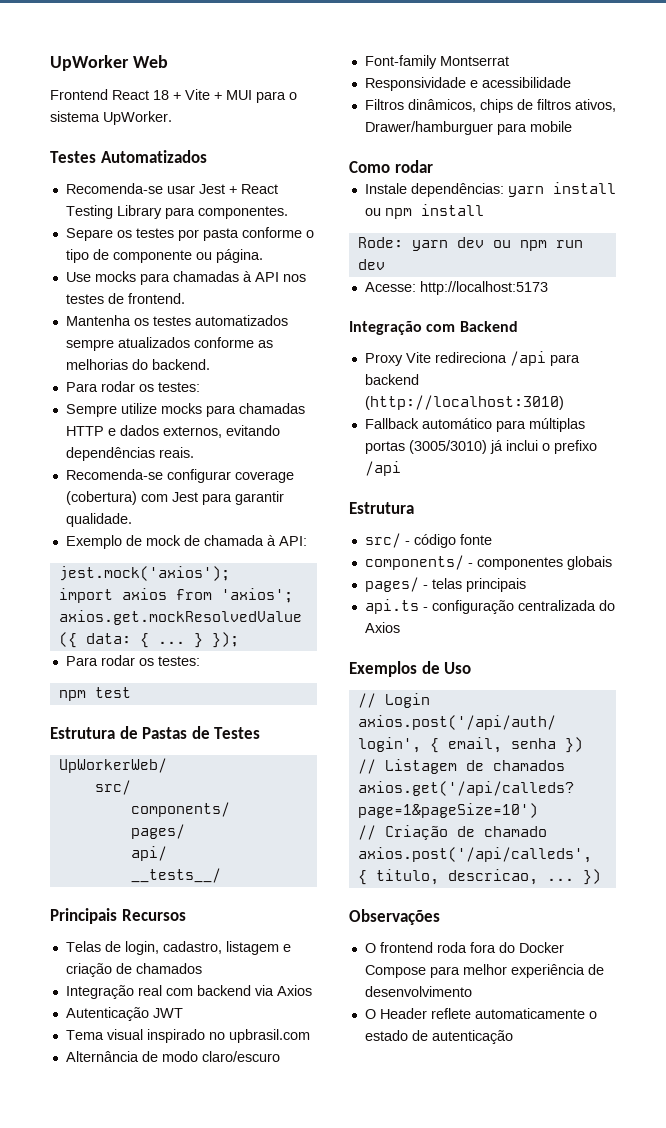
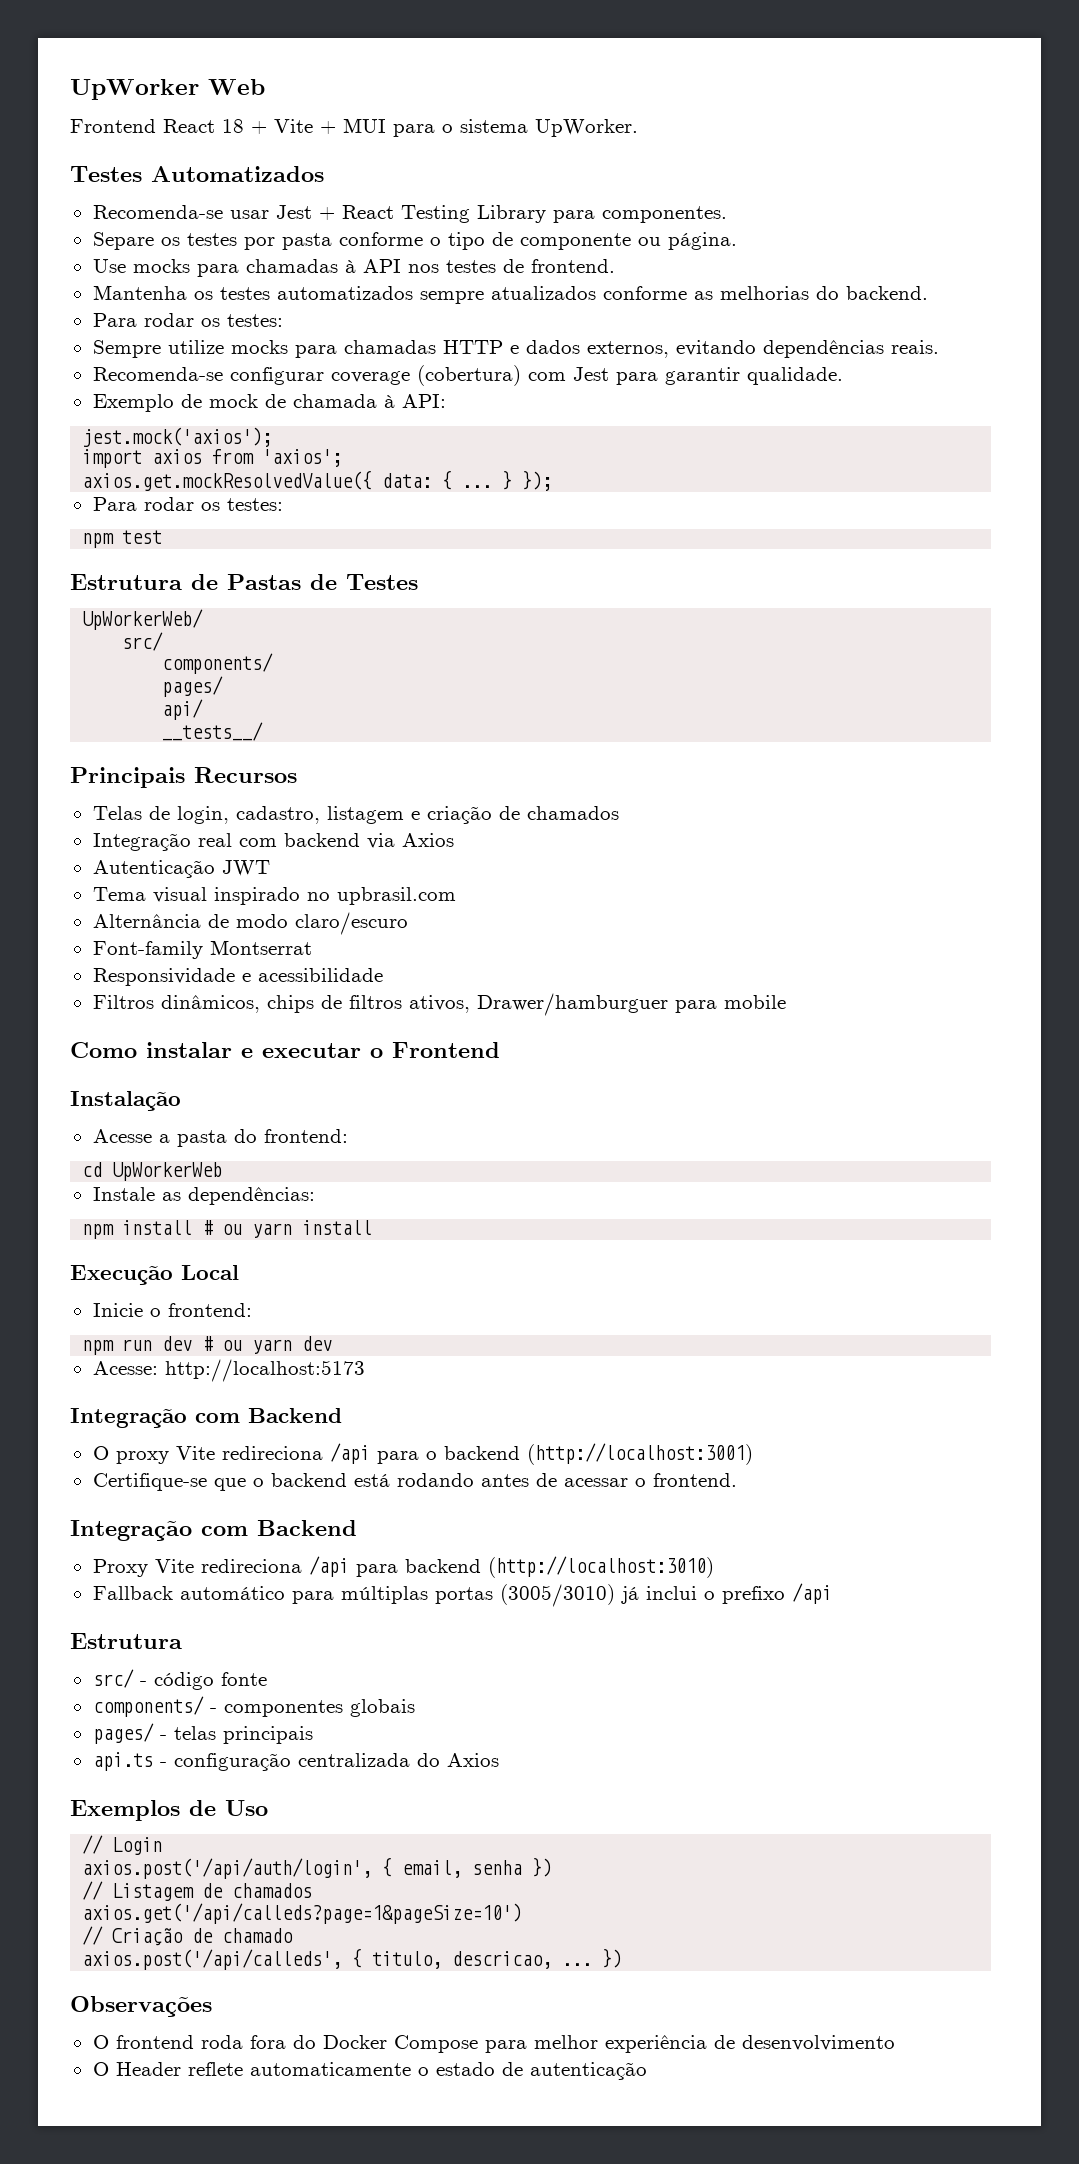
[394,160,433,173] rodar -> [146,1042,500,1058] [70,1091,181,1111] [92,1129,348,1147] [82,1162,223,1181] instalar e executar o Frontend // Instalação // Acesse a pasta do frontend: // cd UpWorkerWeb
(407, 188) none -> [161,1192,181,1201] as
[507,182,616,197] [364,204,484,219] [357,237,511,251] yarn install ou npm install // Rode: yarn dev ou -> [82,1220,373,1239] [70,1265,239,1285] [92,1303,252,1317] // npm install # ou yarn install // Execução Local // Inicie o frontend: //
(385, 264) none -> [202,1336,333,1354] # ou yarn dev
(518, 326) none -> [92,1443,753,1465] [92,1473,737,1491] [70,1520,357,1541] // O proxy Vite redireciona /api para o backend (http://localhost:3001) // Certifique-se que o backend está rodando antes de acessar o frontend. // Integração com Backend

